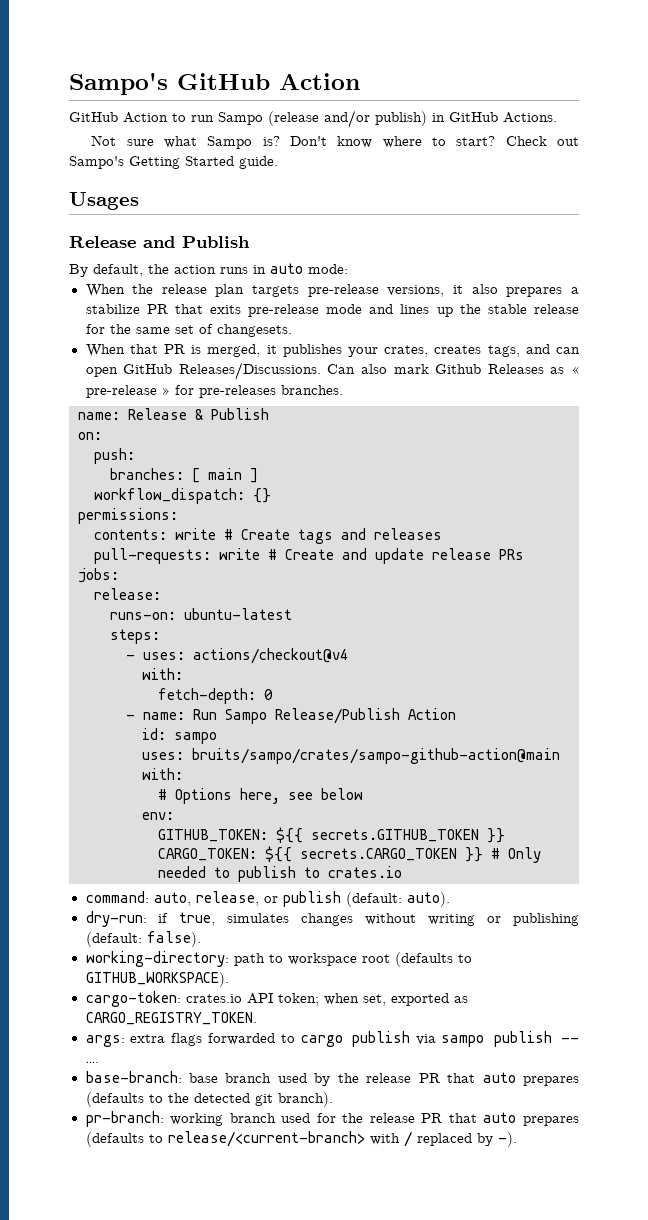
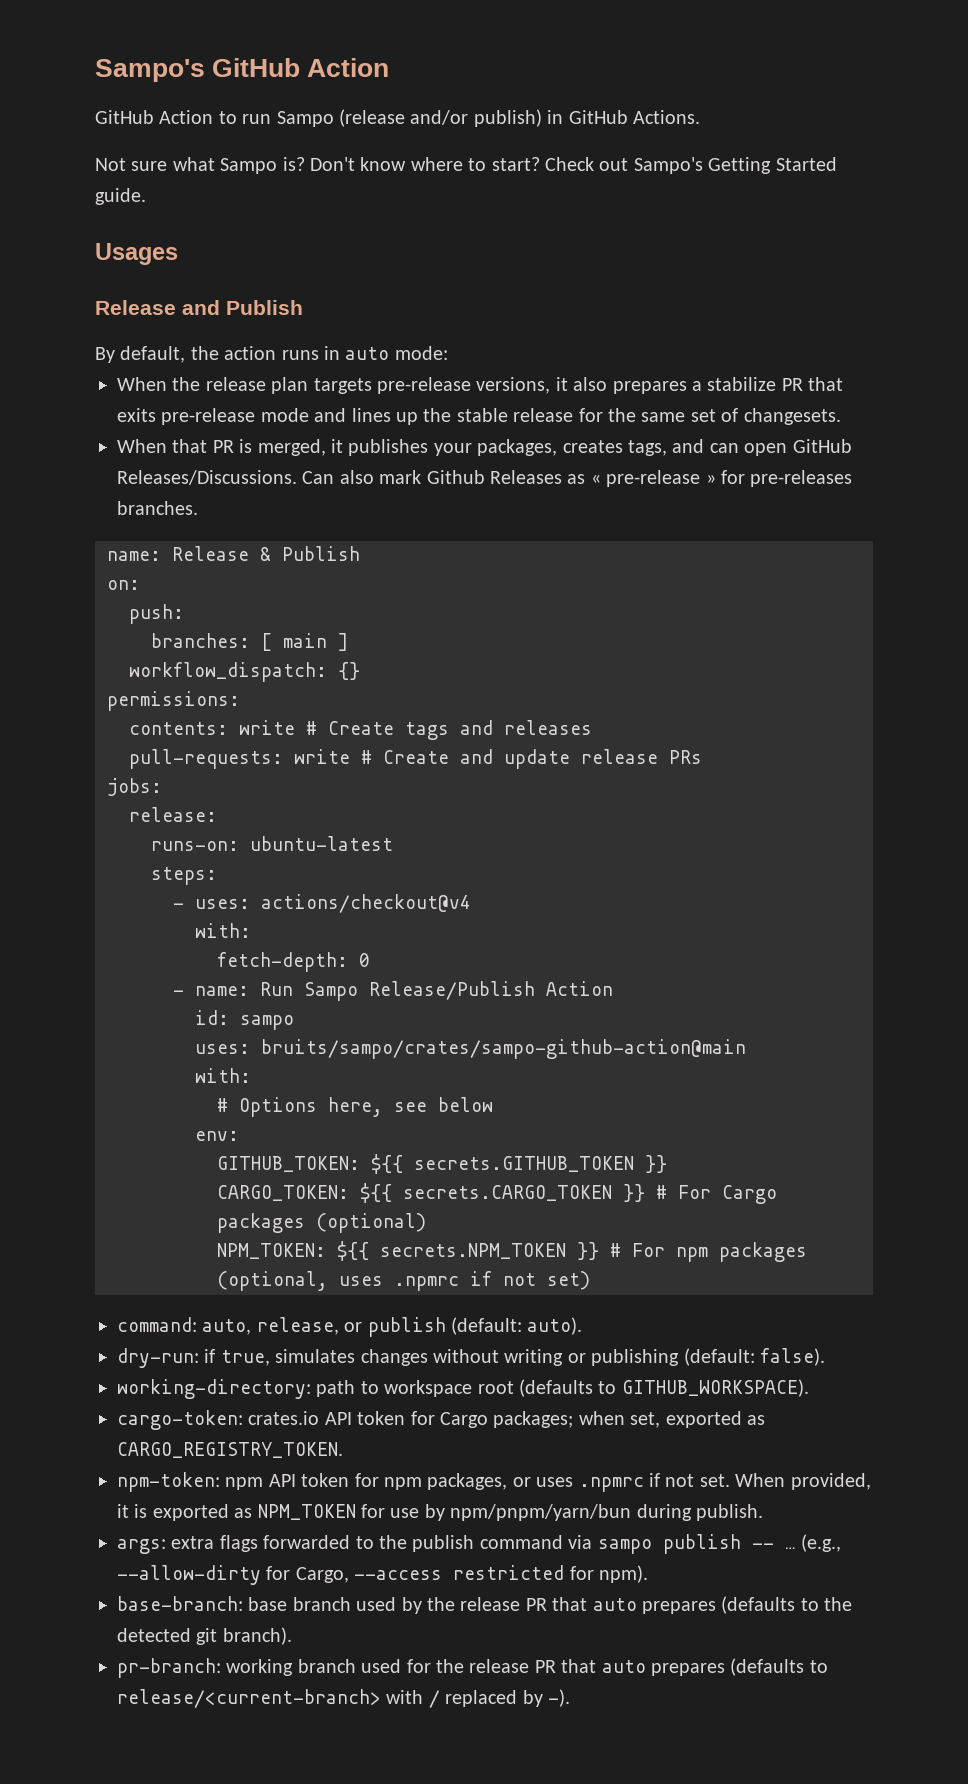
[384,345,429,357] crates, -> [477,439,558,456] packages,
[508,847,541,863] [158,866,402,882] Only needed to publish to crates.io -> [678,1185,777,1204] [217,1213,426,1233] [217,1241,807,1262] [217,1271,590,1291] For Cargo packages (optional) // NPM_TOKEN: ${{ secrets.NPM_TOKEN }} # For npm packages (optional, uses .npmrc if not set)
[277,993,319,1006] token; -> [357,1411,574,1428] token for Cargo packages;
(257, 1018) none -> [117,1472,871,1492] [117,1504,763,1521] // npm-token: npm API token for npm packages, or uses .npmrc if not set. When provided, it is exported as NPM_TOKEN for use by npm/pnpm/yarn/bun during publish.
[300,1031,410,1047] cargo publish -> [379,1535,563,1552] the publish command
[85,1061,99,1063] …. -> [784,1534,841,1552] [117,1565,648,1585] … (e.g., --allow-dirty for Cargo, --access restricted for npm).

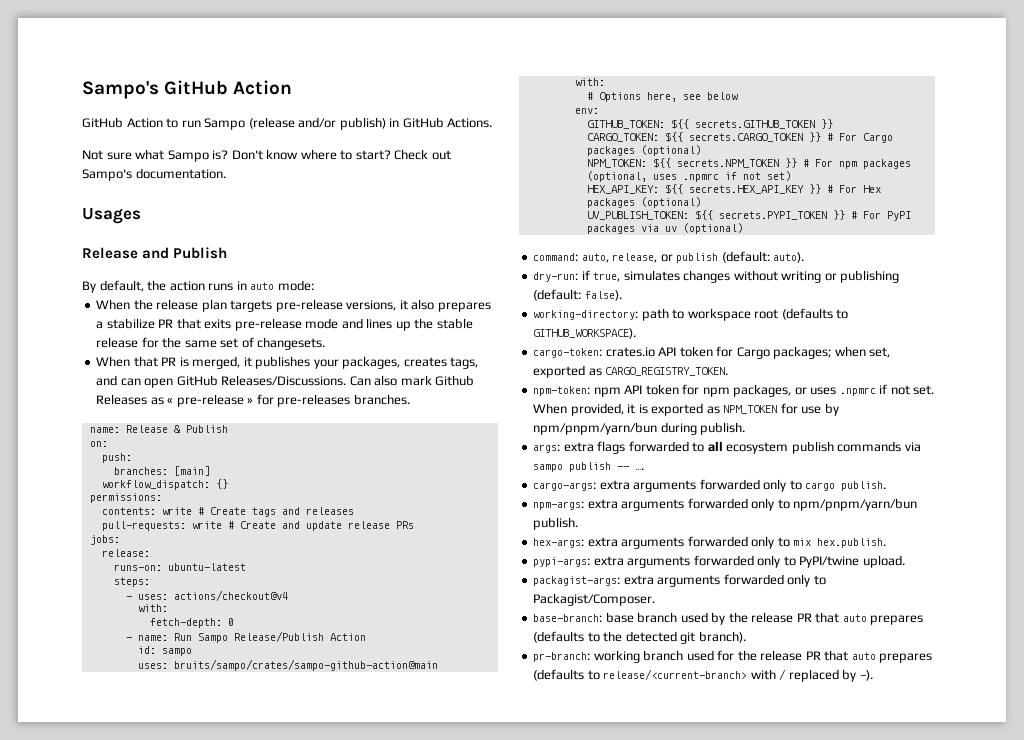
[708,157,837,174] [95,188,146,205] Getting Started guide. -> [135,168,226,179] documentation.
[261,633,348,651] [ main ] -> [173,466,210,476] [main]
(590, 1280) none -> [586,184,881,194] [586,197,701,208] [586,210,911,221] [586,223,743,234] // HEX_API_KEY: ${{ secrets.HEX_API_KEY }} # For Hex packages (optional) // UV_PUBLISH_TOKEN: ${{ secrets.PYPI_TOKEN }} # For PyPI packages via uv (optional)
[379,1534,841,1554] [117,1565,648,1585] the publish command via sampo publish -- … (e.g., --allow-dirty for Cargo, --access restricted for npm). -> [707,441,921,454] [533,462,645,472] [533,479,887,492] [533,498,918,511] [533,517,579,530] [533,536,887,549] [533,555,905,568] [533,574,826,587] [533,593,656,606] all ecosystem publish commands via sampo publish -- …. // cargo-args: extra arguments forwarded only to cargo publish. // npm-args: extra arguments forwarded only to npm/pnpm/yarn/bun publish. // hex-args: extra arguments forwarded only to mix hex.publish. // pypi-args: extra arguments forwarded only to PyPI/twine upload. // packagist-args: extra arguments forwarded only to Packagist/Composer.

